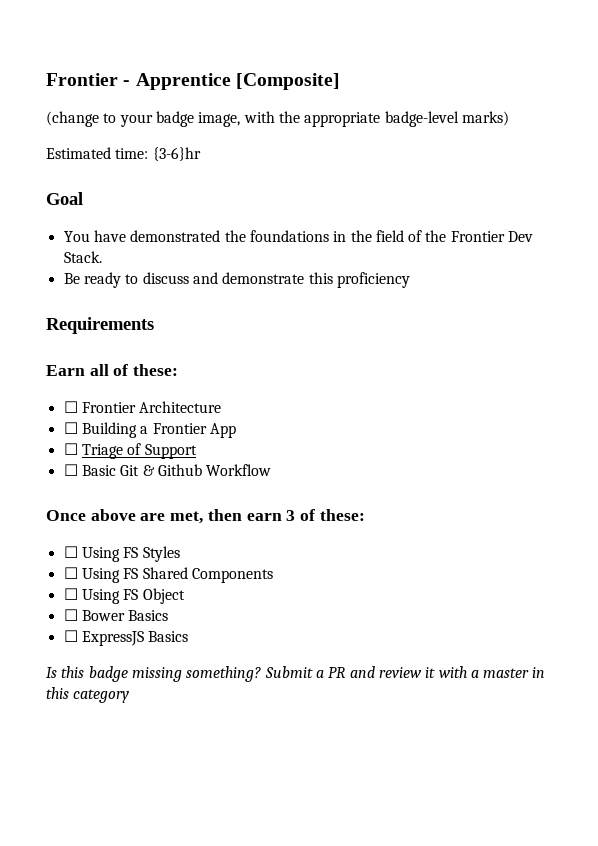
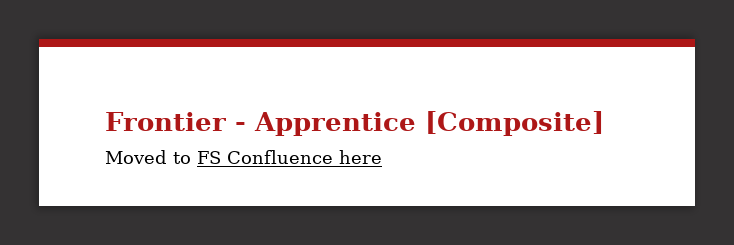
[46,111,509,127] [46,147,201,161] [46,192,83,205] [63,230,534,242] [63,251,102,263] [63,272,410,288] [46,317,154,334] [46,364,179,376] [63,401,222,413] [63,422,236,438] [63,443,197,459] [63,464,272,476] [46,509,365,524] [63,546,180,562] [63,567,273,583] [63,588,185,604] [63,609,169,621] [63,630,189,646] [46,666,546,682] [46,687,130,703] (change to your badge image, with the appropriate badge-level marks) // Estimated time: {3-6}hr // Goal // You have demonstrated the foundations in the field of the Frontier Dev Stack. // Be ready to discuss and demonstrate this proficiency // Requirements // Earn all of these: // ☐ Frontier Architecture // ☐ Building a Frontier App // ☐ Triage of Support // ☐ Basic Git & Github Workflow // Once above are met, then earn 3 of these: // ☐ Using FS Styles // ☐ Using FS Shared Components // ☐ Using FS Object // ☐ Bower Basics // ☐ ExpressJS Basics // Is this badge missing something? Submit a PR and review it with a master in this category -> [105,150,382,164] Moved to FS Confluence here

